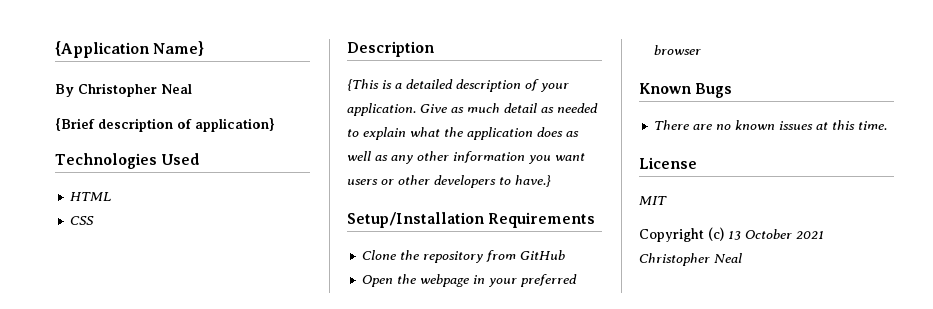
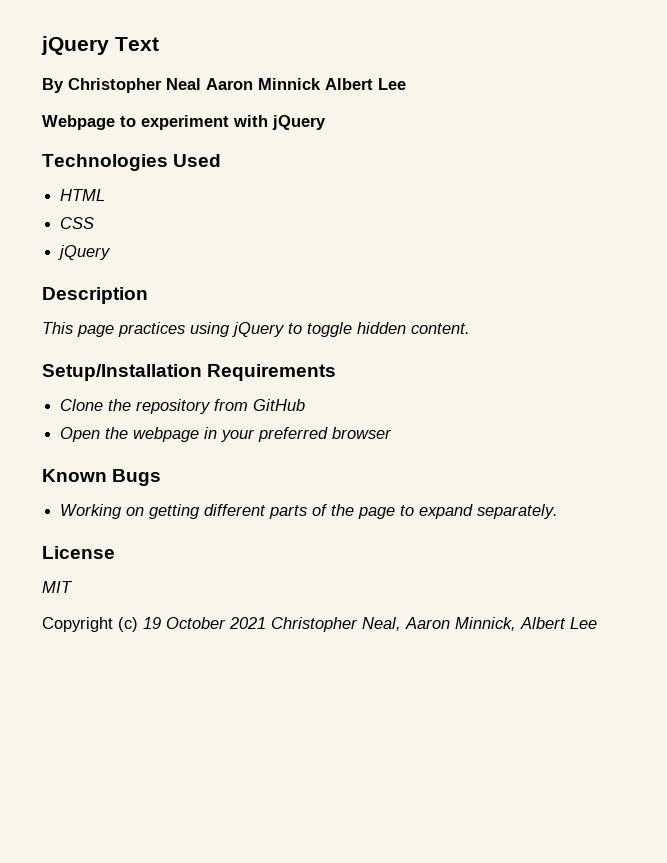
[55,41,205,58] {Application Name} -> [41,36,159,55] jQuery Text
[55,118,275,132] // {Brief description of application} -> [206,78,406,90] [42,115,326,130] Aaron Minnick Albert Lee // Webpage to experiment with jQuery
(95, 220) none -> [58,245,112,260] // jQuery
[347,79,569,92] [347,103,598,116] [347,127,579,140] [347,151,585,164] [347,175,551,188] {This is a detailed description of your application. Give as much detail as needed to explain what the application does as well as any other information you want users or other developers to have.} -> [42,322,470,337] This page practices using jQuery to toggle hidden content.
[654,120,888,130] There are no known issues at this time. -> [60,504,559,519] Working on getting different parts of the page to expand separately.
[728,231,741,240] 13 -> [143,617,161,629] 19
[714,253,742,263] Neal -> [362,617,597,631] Neal, Aaron Minnick, Albert Lee

